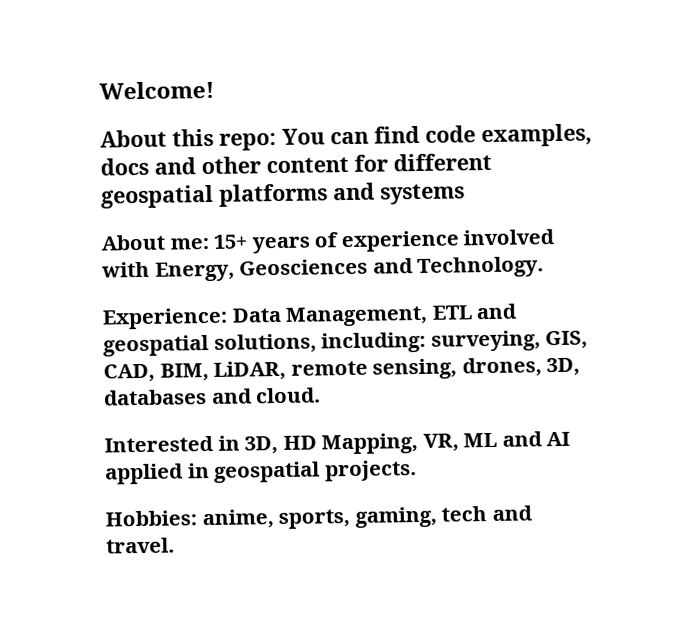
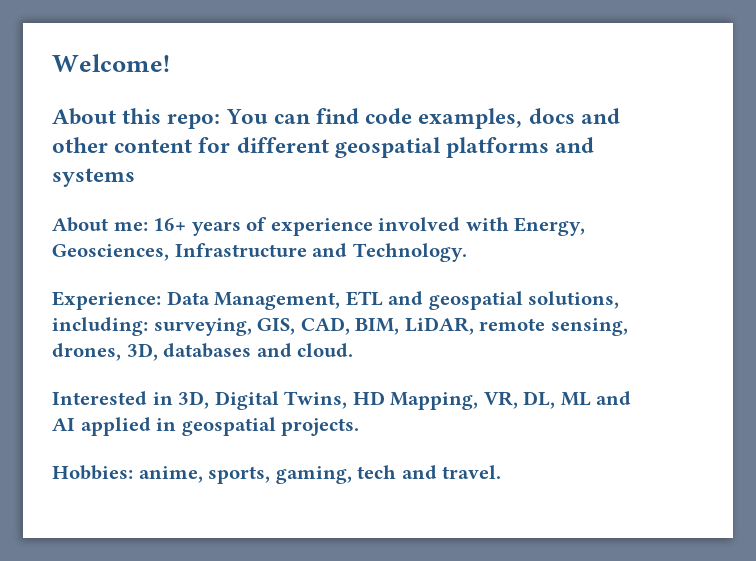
[213,234,248,249] 15+ -> [153,218,187,231] 16+
[239,258,369,276] Geosciences -> [52,243,307,261] Geosciences, Infrastructure
(279, 445) none -> [214,391,348,410] Digital Twins,
(459, 442) none -> [523,391,556,409] DL,

